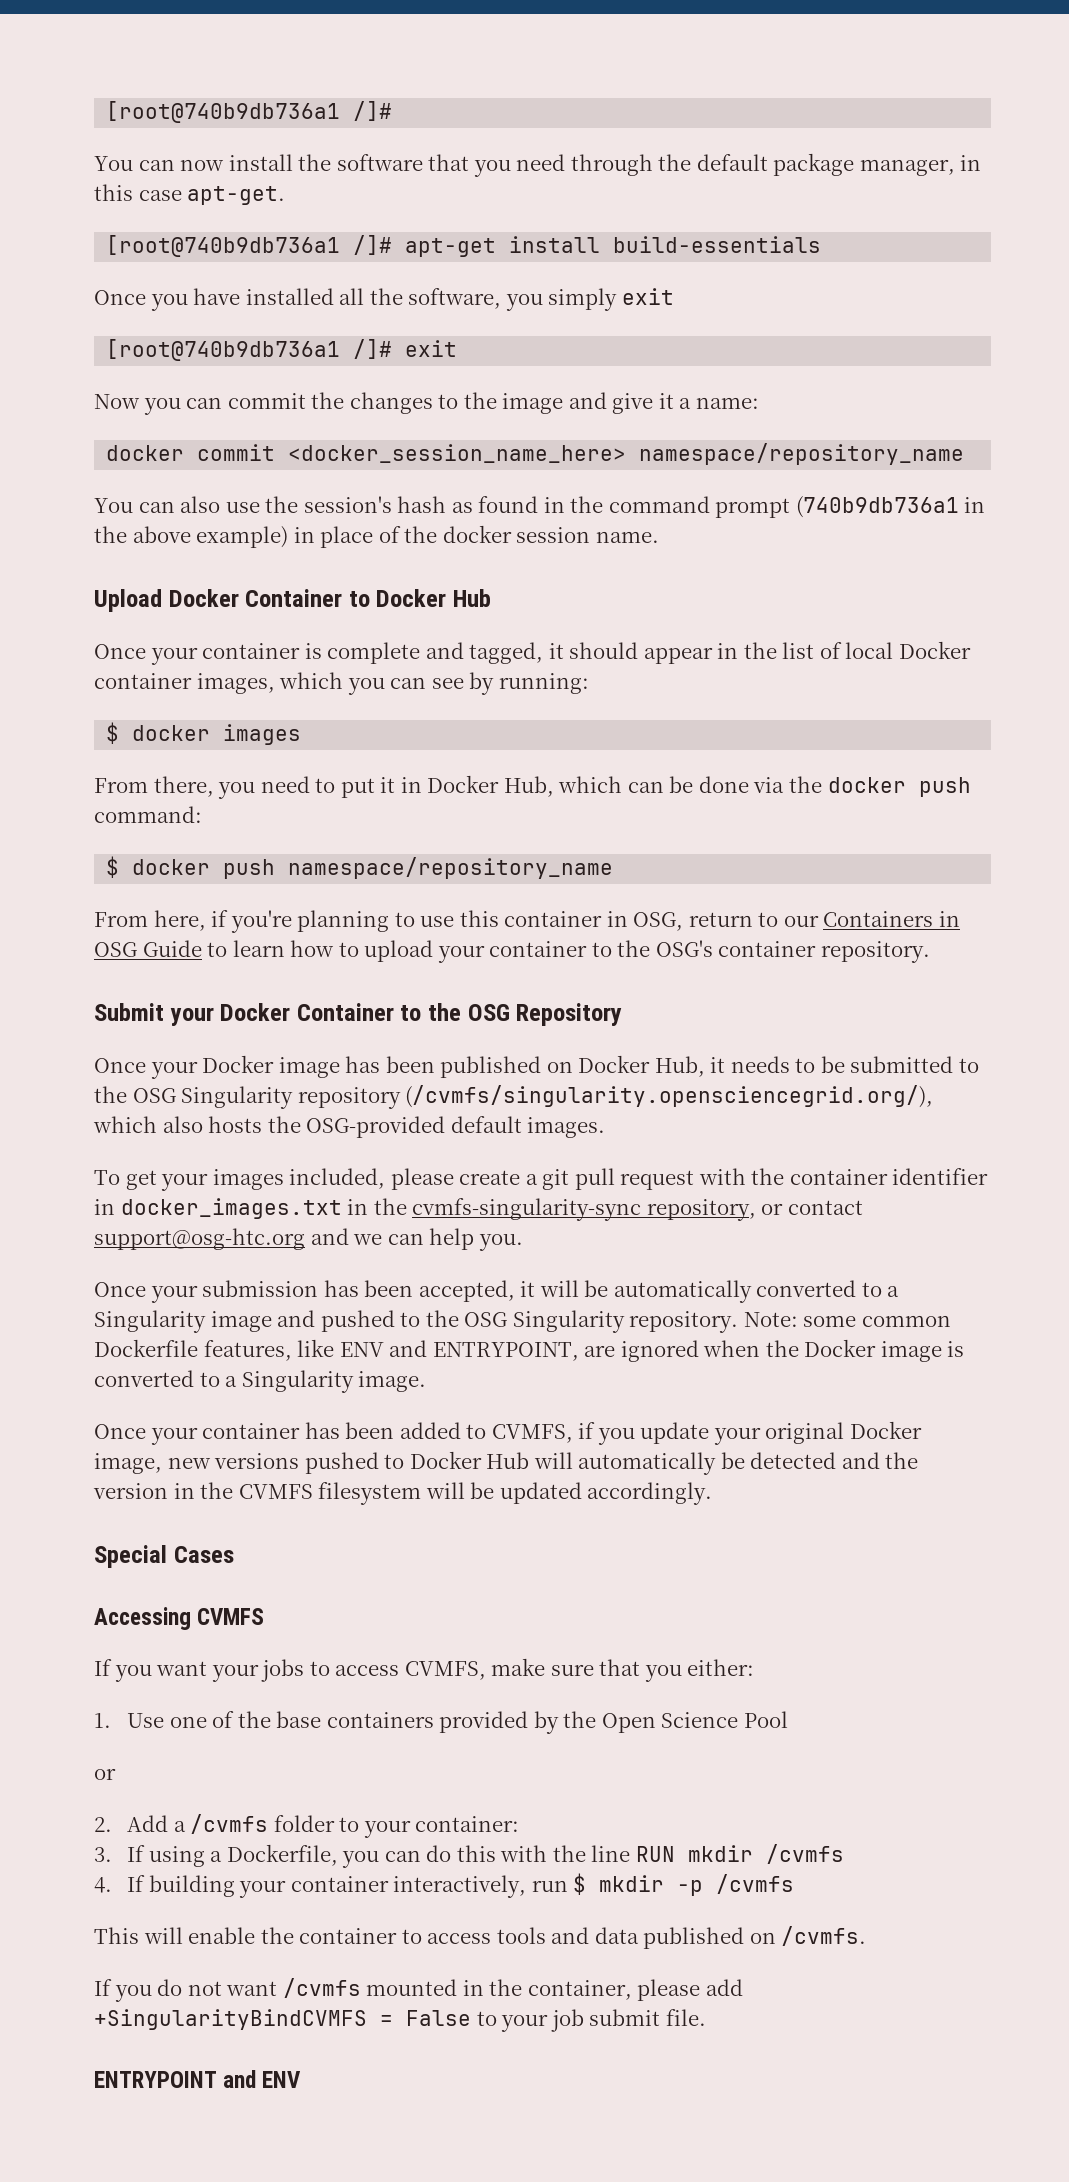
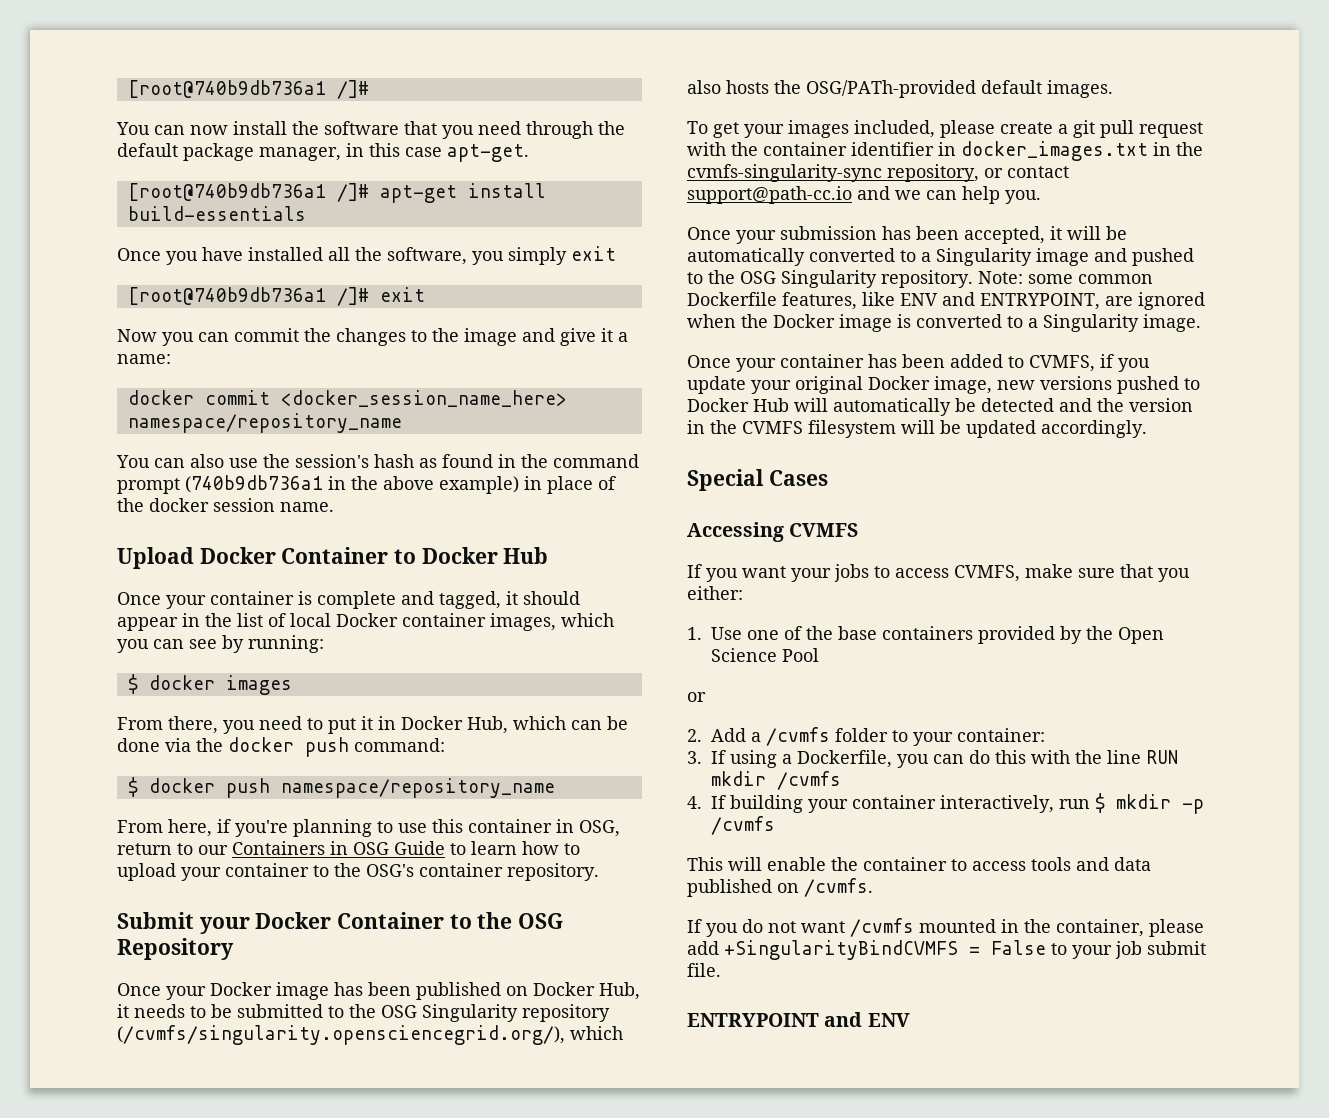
[306,1116,446,1138] OSG-provided -> [806,80,976,98] OSG/PATh-provided
[94,1228,305,1250] support@osg-htc.org -> [687,186,852,204] support@path-cc.io

